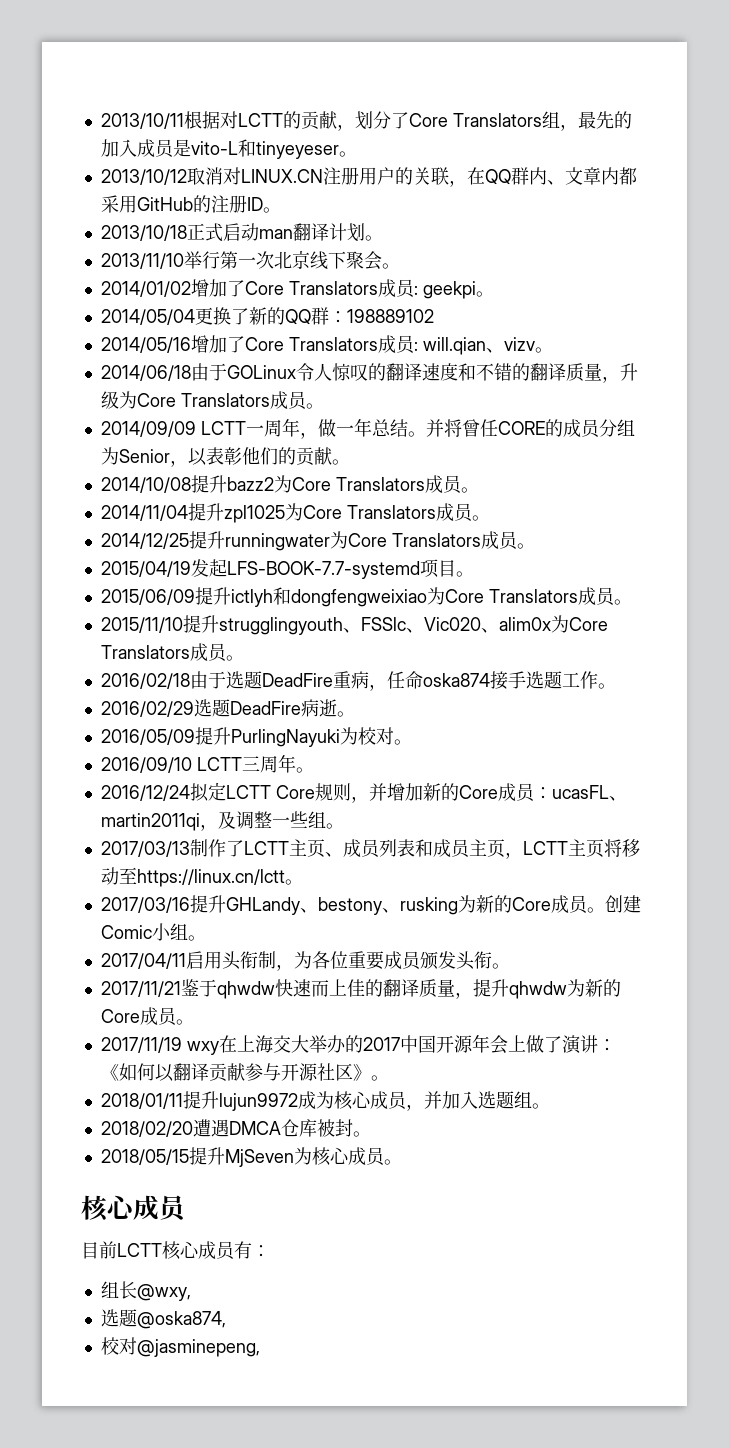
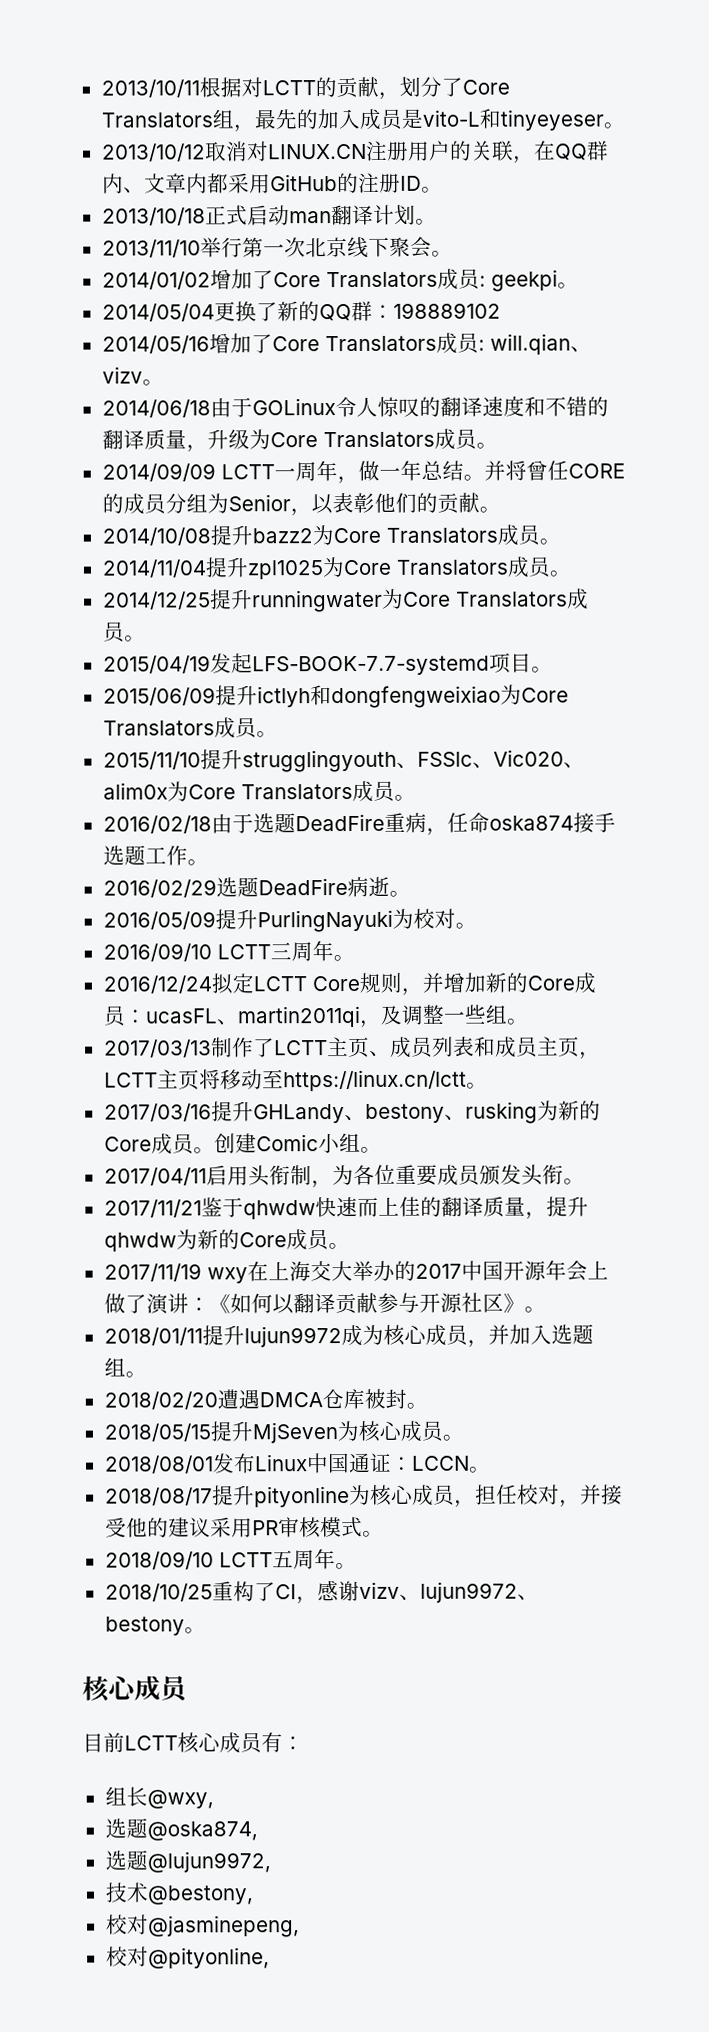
(402, 1162) none -> [103,1452,491,1474] [104,1484,623,1508] [104,1516,384,1539] [104,1549,357,1570] [104,1580,539,1605] [104,1616,206,1636] // 2018/08/01发布Linux中国通证：LCCN。 // 2018/08/17提升pityonline为核心成员，担任校对，并接受他的建议采用PR审核模式。 // 2018/09/10 LCTT五周年。 // 2018/10/25重构了CI，感谢vizv、lujun9972、bestony。
(226, 1320) none -> [104,1850,271,1873] [104,1882,254,1905] // 选题@lujun9972, // 技术@bestony,
(260, 1348) none -> [105,1946,270,1969] // 校对@pityonline,

